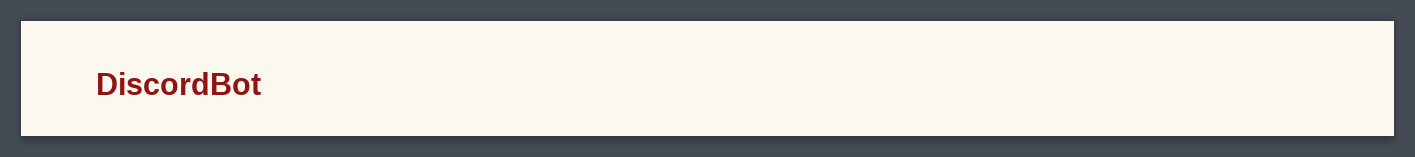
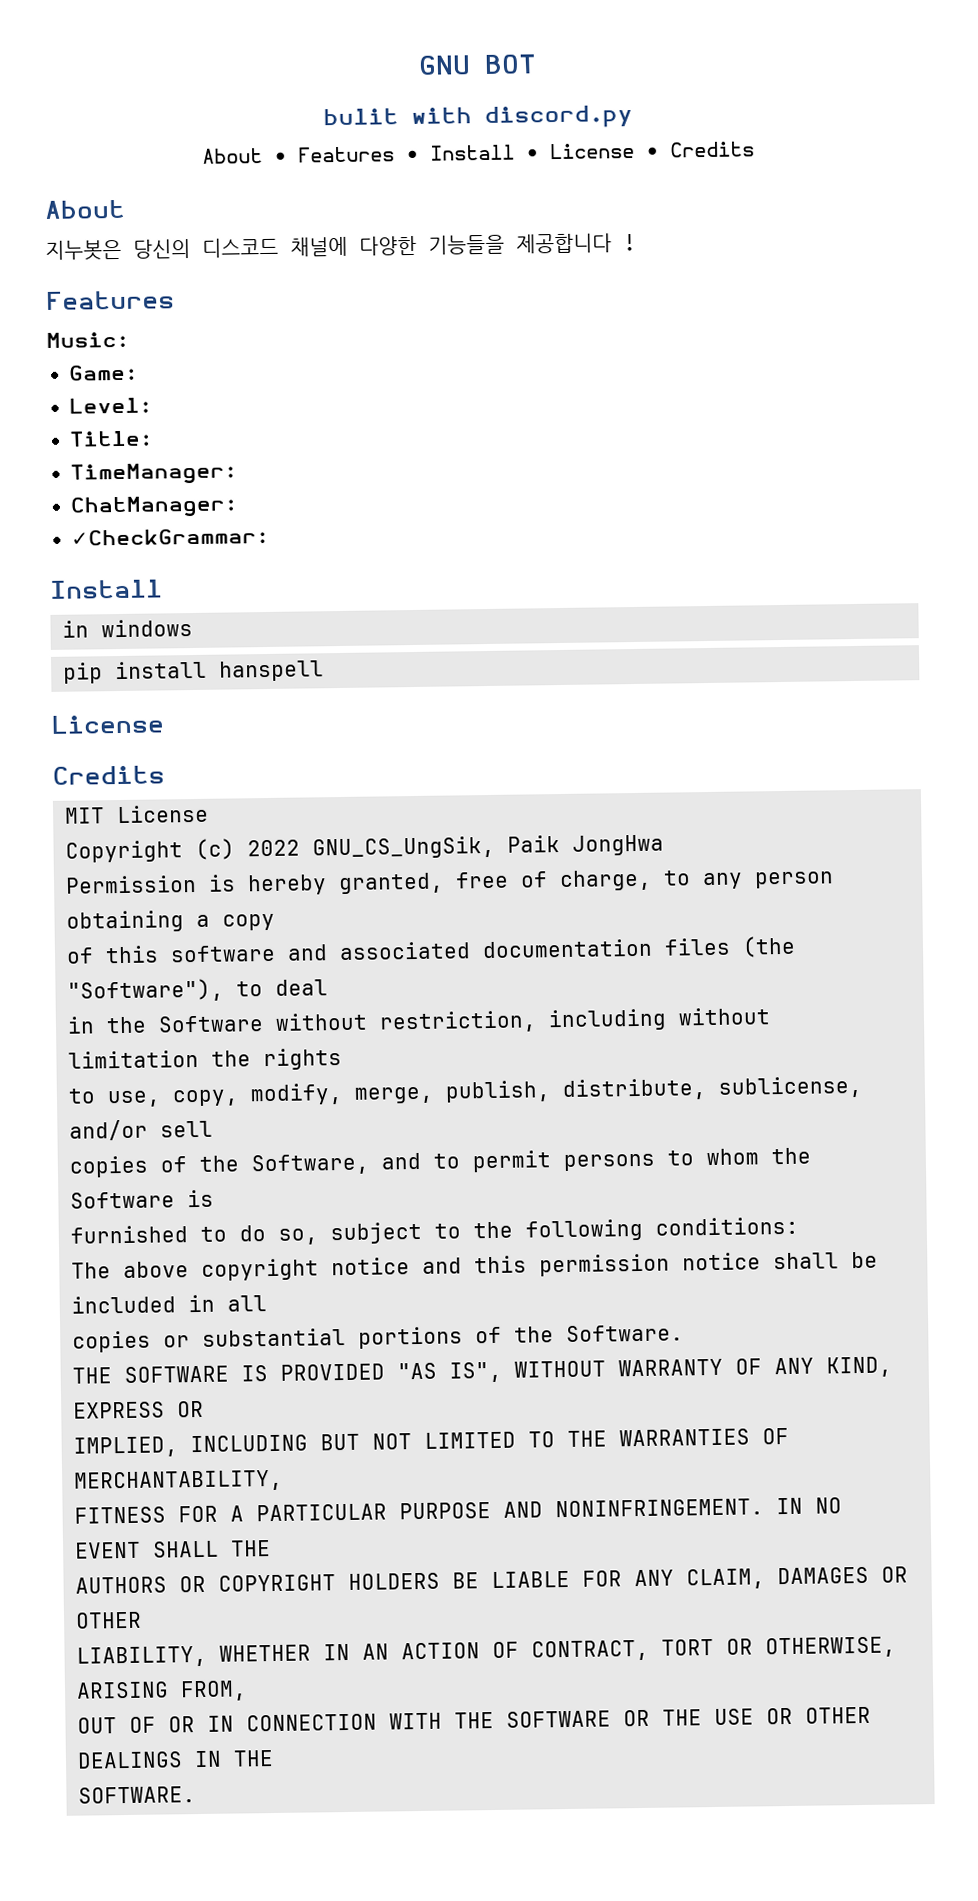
[96,72,261,95] DiscordBot -> [417,54,537,75] [322,104,633,129] [202,141,755,164] [44,199,125,219] [45,233,636,261] [45,290,175,310] [46,331,129,348] [68,364,138,381] [69,397,152,414] [69,430,153,447] [70,462,237,485] [70,495,238,518] [71,527,269,546] [49,579,163,599] [62,619,193,638] [63,660,324,684] [51,714,165,734] [52,765,165,785] [65,804,209,824] [65,834,664,863] [65,869,834,896] [66,910,275,933] [66,935,796,964] [67,978,328,1003] [67,1007,771,1034] [68,1048,342,1071] [68,1075,863,1108] [69,1119,213,1141] [69,1147,811,1178] [70,1189,214,1209] [70,1216,799,1245] [71,1251,878,1281] [71,1294,267,1314] [72,1324,684,1353] [72,1356,892,1384] [73,1400,204,1419] [73,1427,789,1458] [74,1469,283,1493] [74,1497,842,1524] [75,1540,271,1559] [75,1566,908,1594] [75,1611,142,1629] [76,1636,896,1668] [76,1680,247,1702] [77,1706,871,1734] [77,1750,274,1769] [78,1786,196,1804] GNU BOT // bulit with discord.py // About • Features • Install • License • Credits // About // 지누봇은 당신의 디스코드 채널에 다양한 기능들을 제공합니다 ! // Features // Music: // Game: // Level: // Title: // TimeManager: // ChatManager: // ✓CheckGrammar: // Install // in windows // pip install hanspell // License // Credits // MIT License // Copyright (c) 2022 GNU_CS_UngSik, Paik JongHwa // Permission is hereby granted, free of charge, to any person obtaining a copy // of this software and associated documentation files (the "Software"), to deal // in the Software without restriction, including without limitation the rights // to use, copy, modify, merge, publish, distribute, sublicense, and/or sell // copies of the Software, and to permit persons to whom the Software is // furnished to do so, subject to the following conditions: // The above copyright notice and this permission notice shall be included in all // copies or substantial portions of the Software. // THE SOFTWARE IS PROVIDED "AS IS", WITHOUT WARRANTY OF ANY KIND, EXPRESS OR // IMPLIED, INCLUDING BUT NOT LIMITED TO THE WARRANTIES OF MERCHANTABILITY, // FITNESS FOR A PARTICULAR PURPOSE AND NONINFRINGEMENT. IN NO EVENT SHALL THE // AUTHORS OR COPYRIGHT HOLDERS BE LIABLE FOR ANY CLAIM, DAMAGES OR OTHER // LIABILITY, WHETHER IN AN ACTION OF CONTRACT, TORT OR OTHERWISE, ARISING FROM, // OUT OF OR IN CONNECTION WITH THE SOFTWARE OR THE USE OR OTHER DEALINGS IN THE // SOFTWARE.

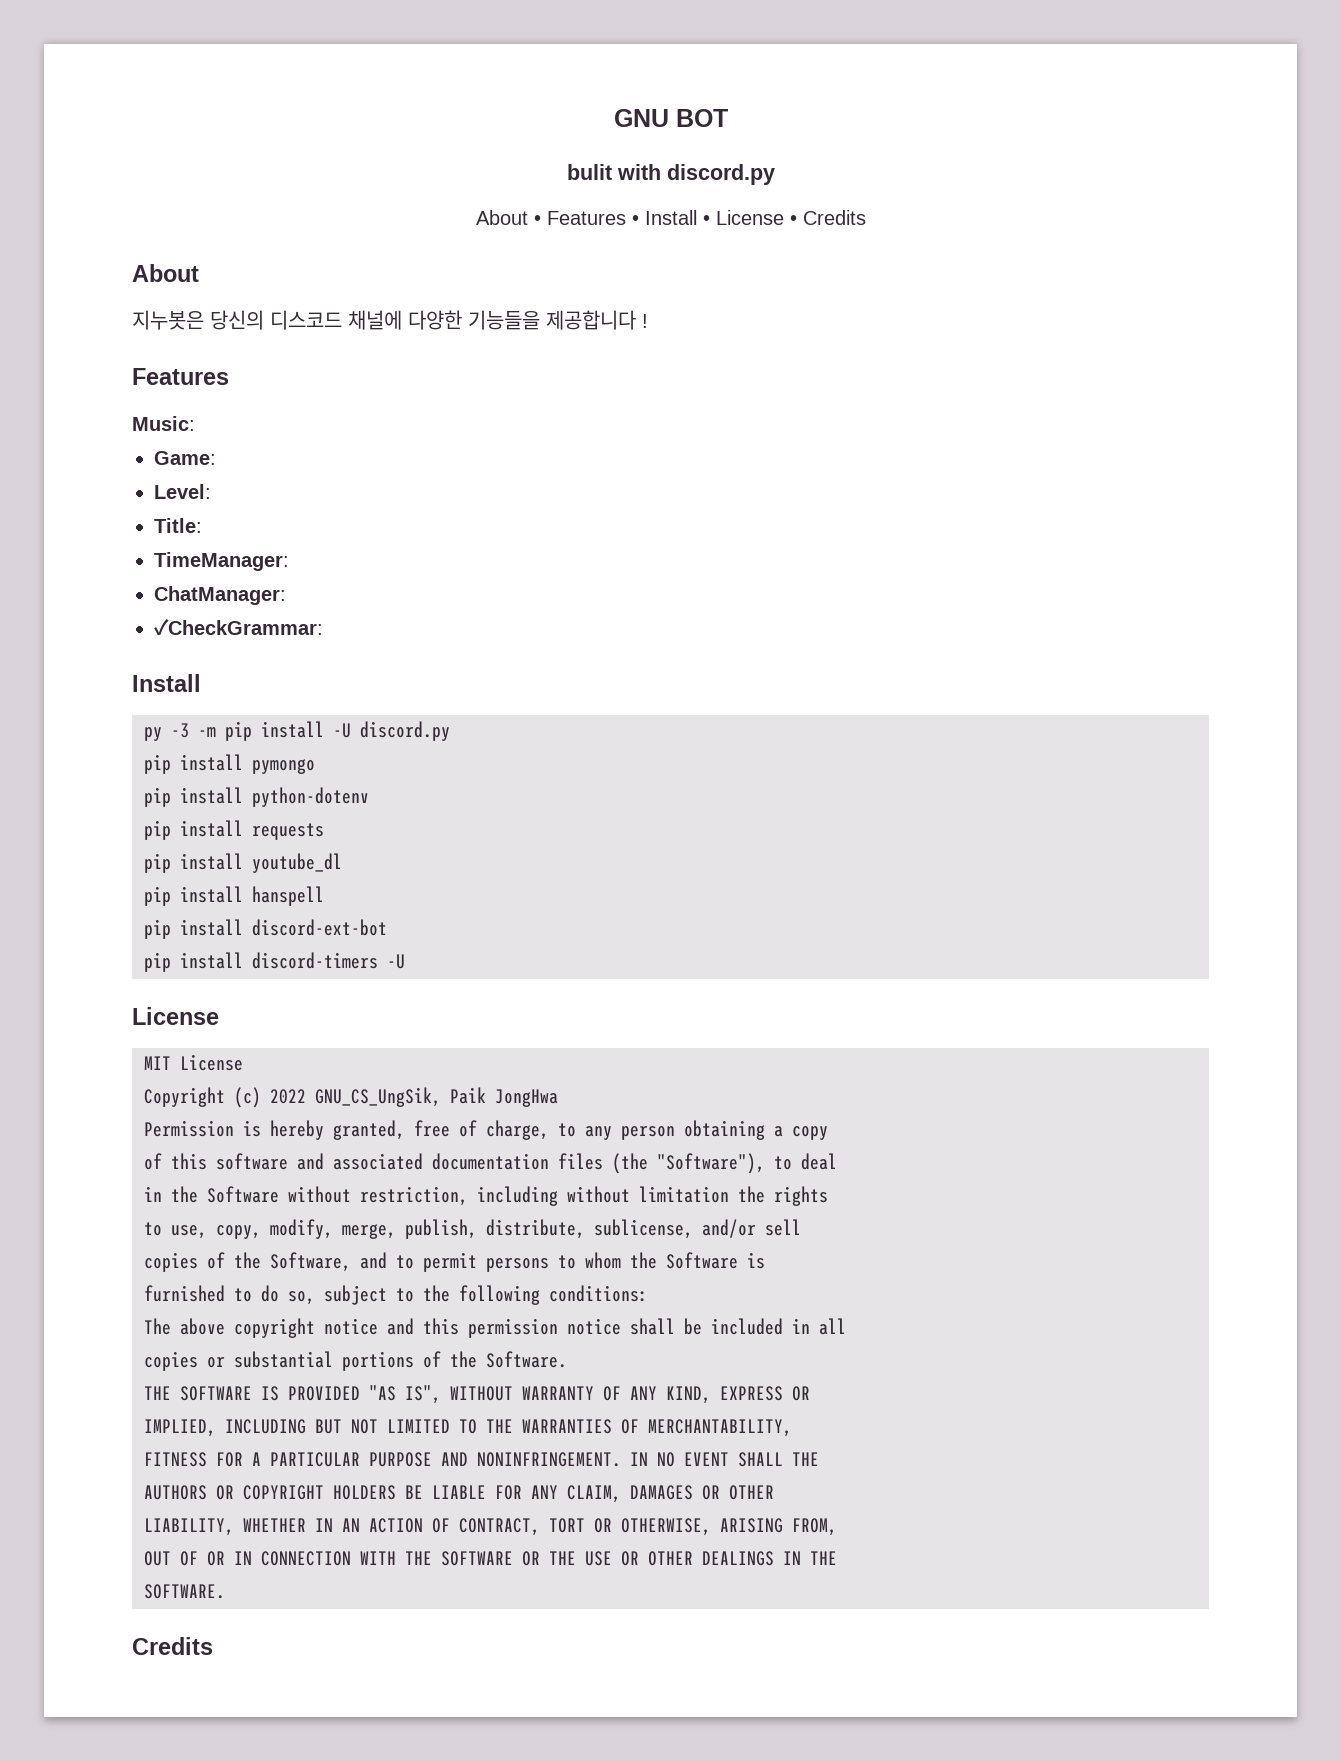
[62,619,193,638] [63,660,324,684] [51,714,165,734] [52,765,165,785] in windows // pip install hanspell // License // Credits -> [144,721,450,741] [144,754,315,774] [144,787,369,807] [144,820,324,840] [144,853,342,873] [144,886,324,906] [144,919,387,939] [144,952,405,972] [132,1007,219,1025] py -3 -m pip install -U discord.py // pip install pymongo // pip install python-dotenv // pip install requests // pip install youtube_dl // pip install hanspell // pip install discord-ext-bot // pip install discord-timers -U // License
(196, 1795) none -> [132,1637,213,1655] // Credits

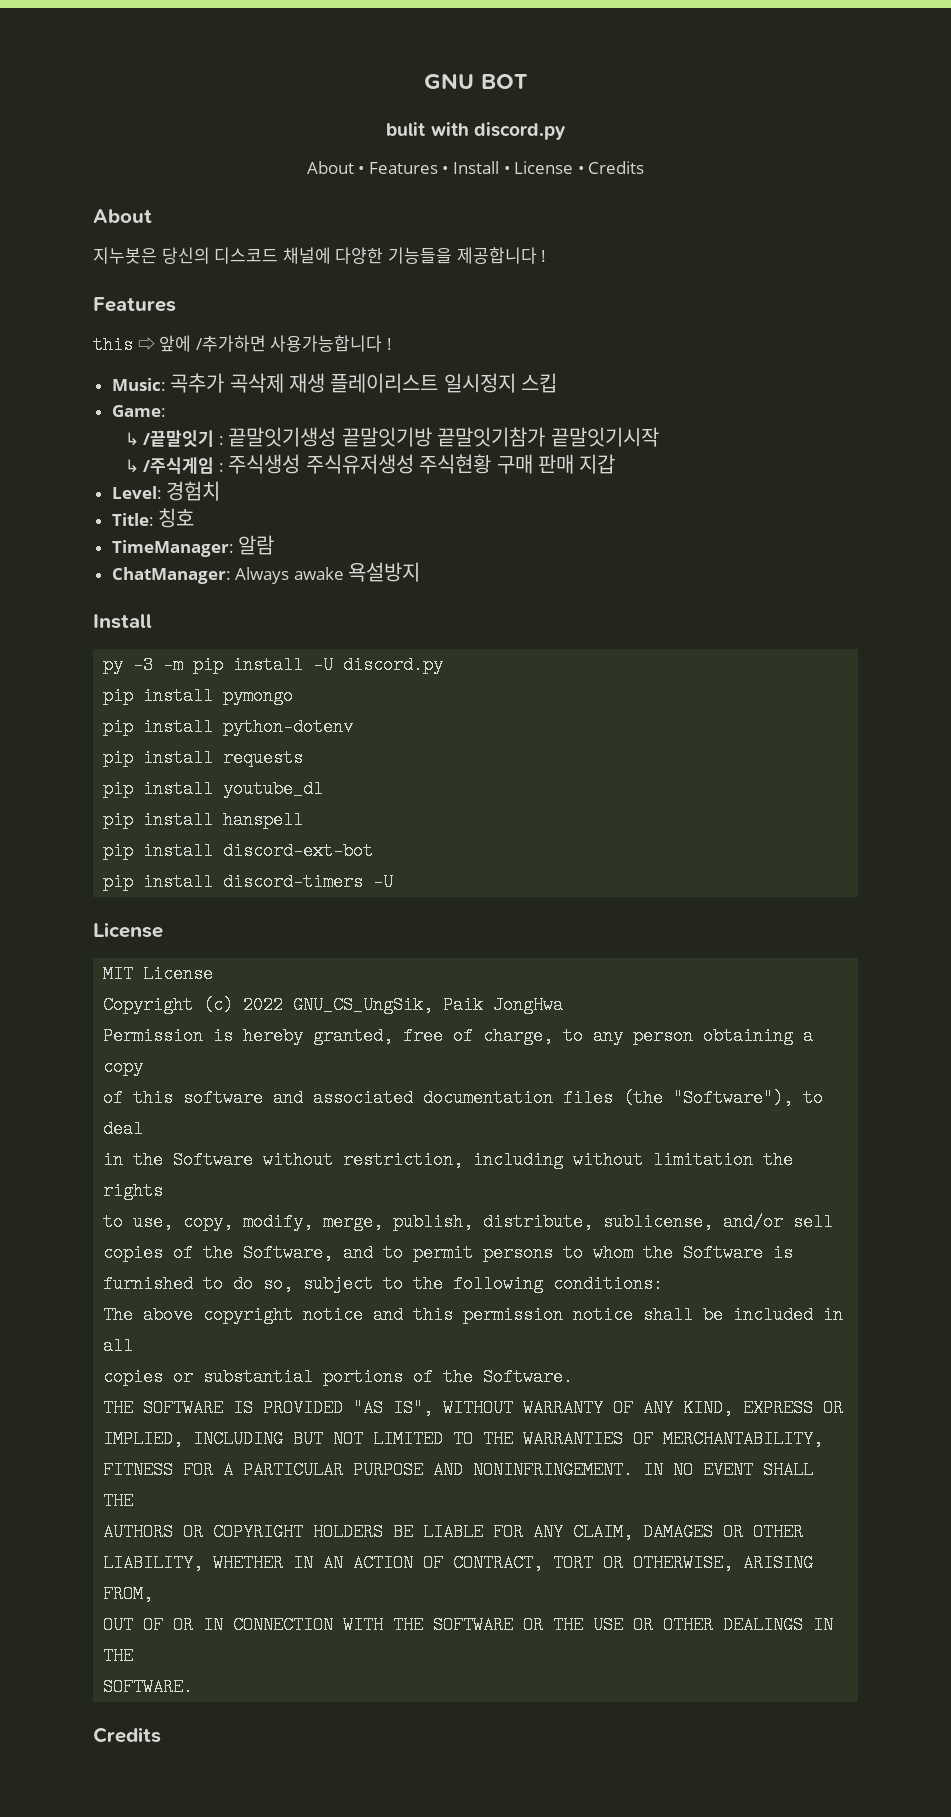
[132,416,195,431] [154,451,216,465] Music: // Game: -> [93,335,392,354] [111,373,558,393] [111,405,166,417] [124,427,659,447] [124,454,616,474] this ⇨ 앞에 /추가하면 사용가능합니다 ! // Music: 곡추가 곡삭제 재생 플레이리스트 일시정지 스킵 // Game: // ↳ /끝말잇기 : 끝말잇기생성 끝말잇기방 끝말잇기참가 끝말잇기시작 // ↳ /주식게임 : 주식생성 주식유저생성 주식현황 구매 판매 지갑
(211, 491) none -> [166,481,221,501] 경험치
(202, 525) none -> [158,508,195,528] 칭호
(289, 561) none -> [238,535,275,555] 알람
[154,619,323,636] // ✓CheckGrammar: -> [235,562,421,584] Always awake 욕설방지

